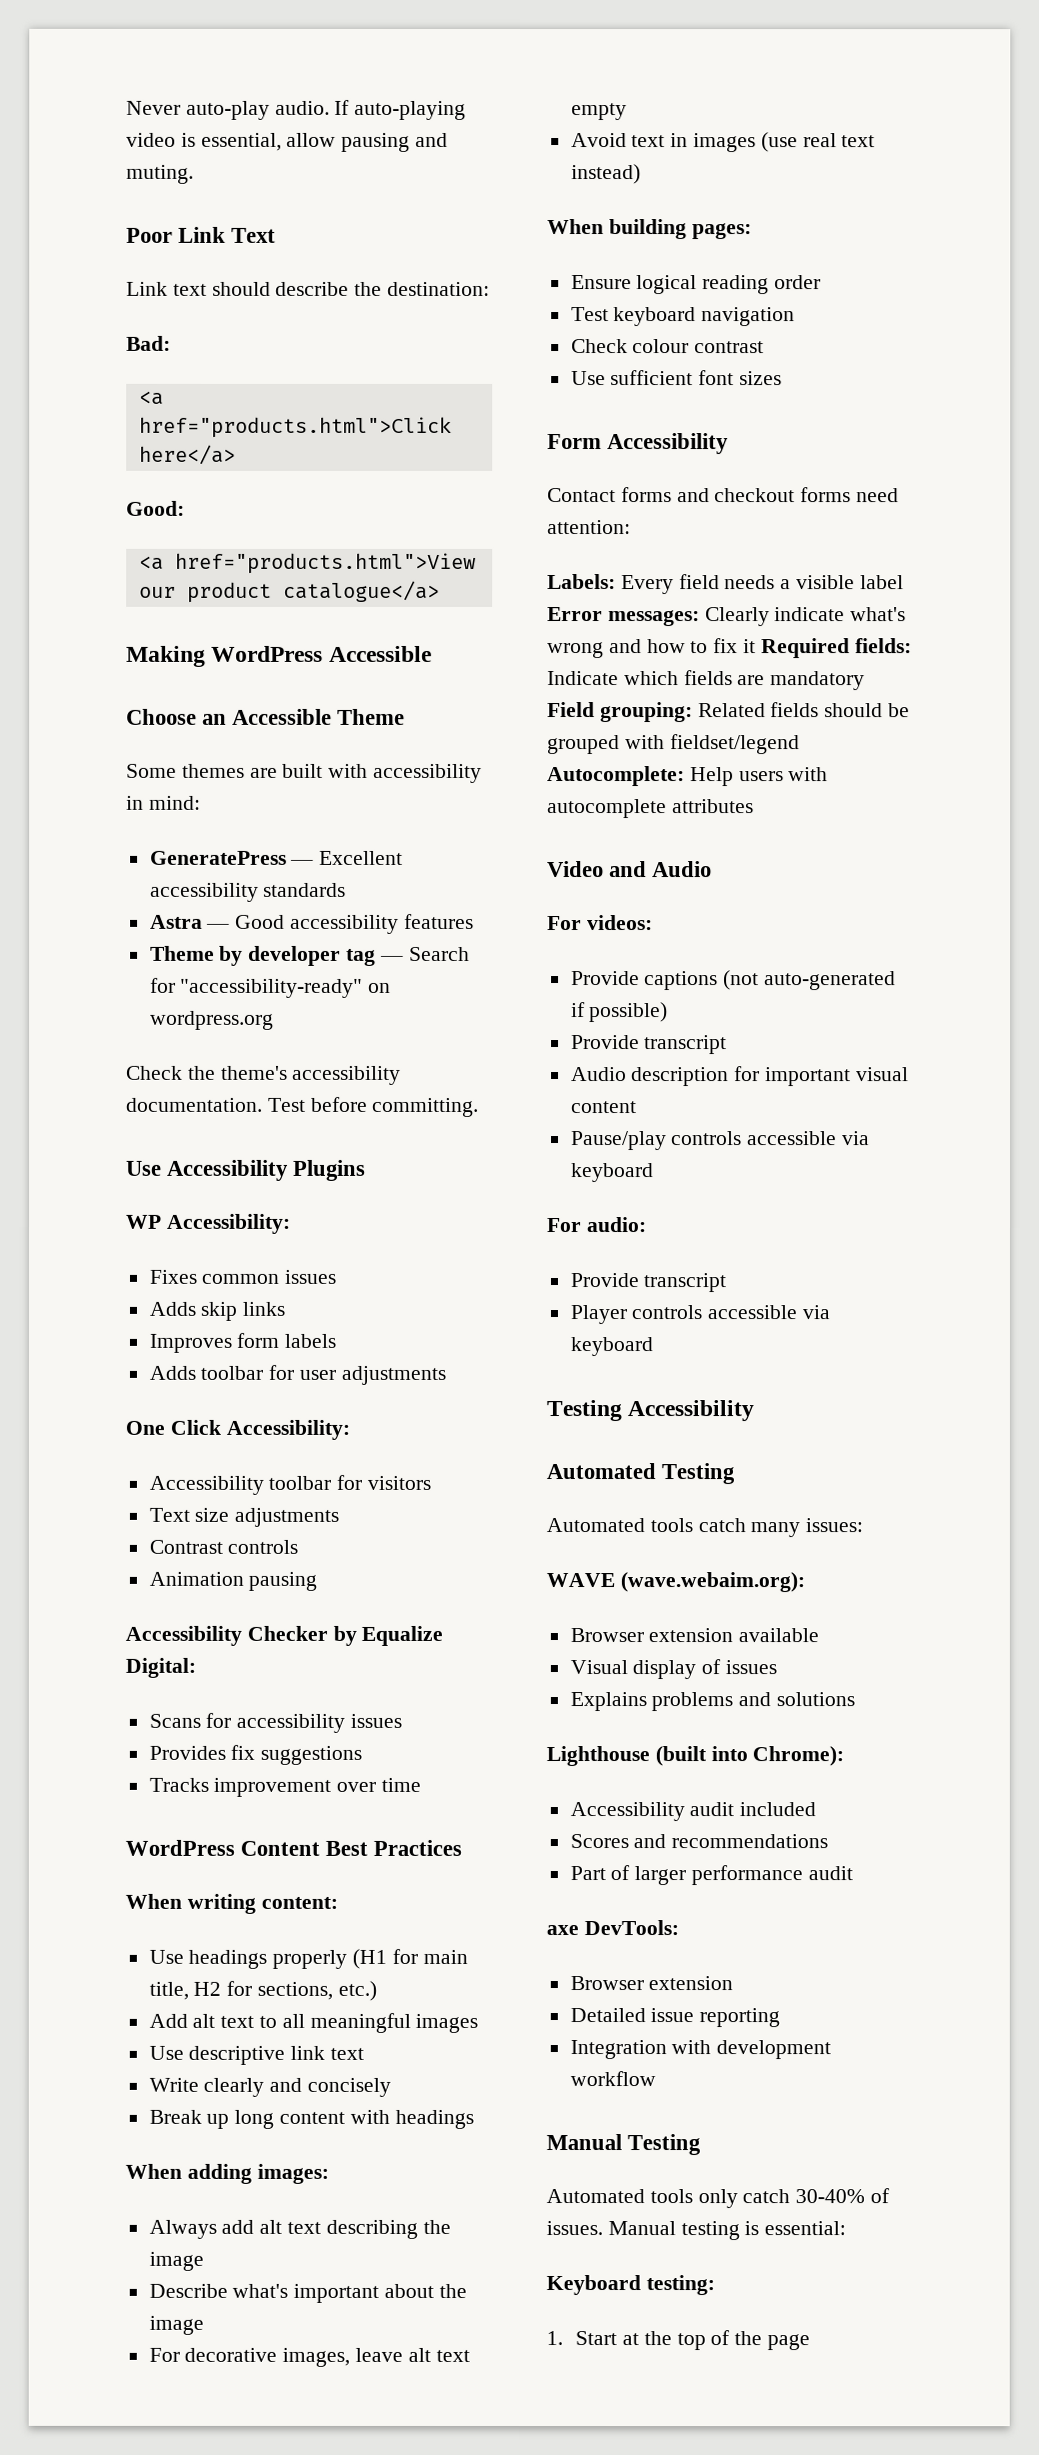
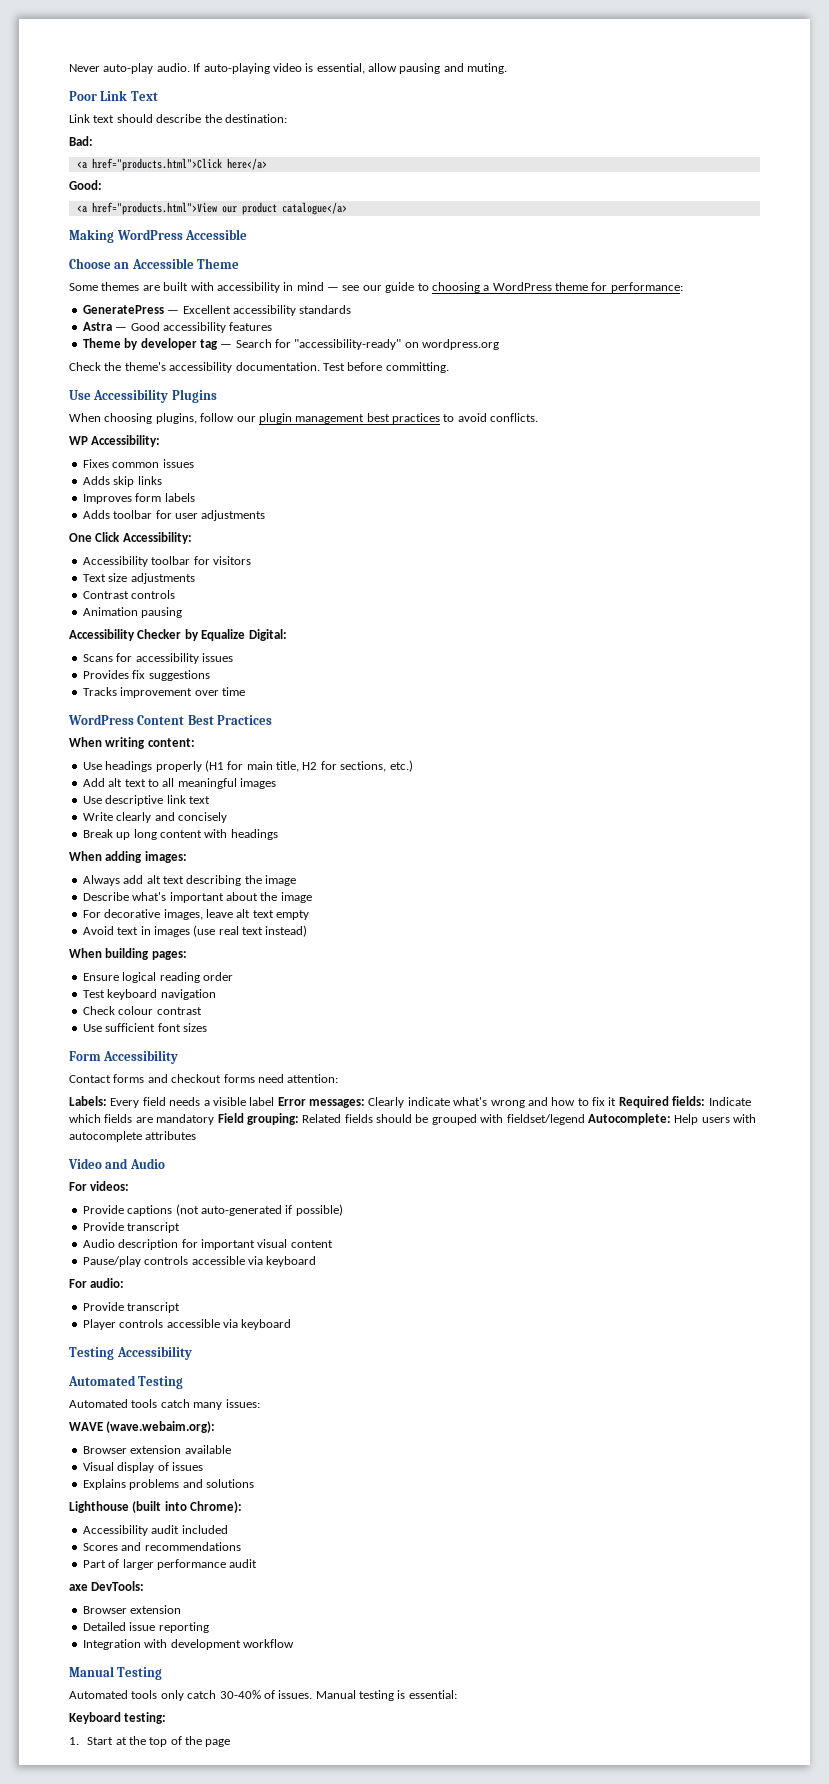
[148,795,201,810] mind: -> [296,282,683,293] mind — see our guide to choosing a WordPress theme for performance:
(367, 1170) none -> [69,413,539,424] // When choosing plugins, follow our plugin management best practices to avoid conflicts.

